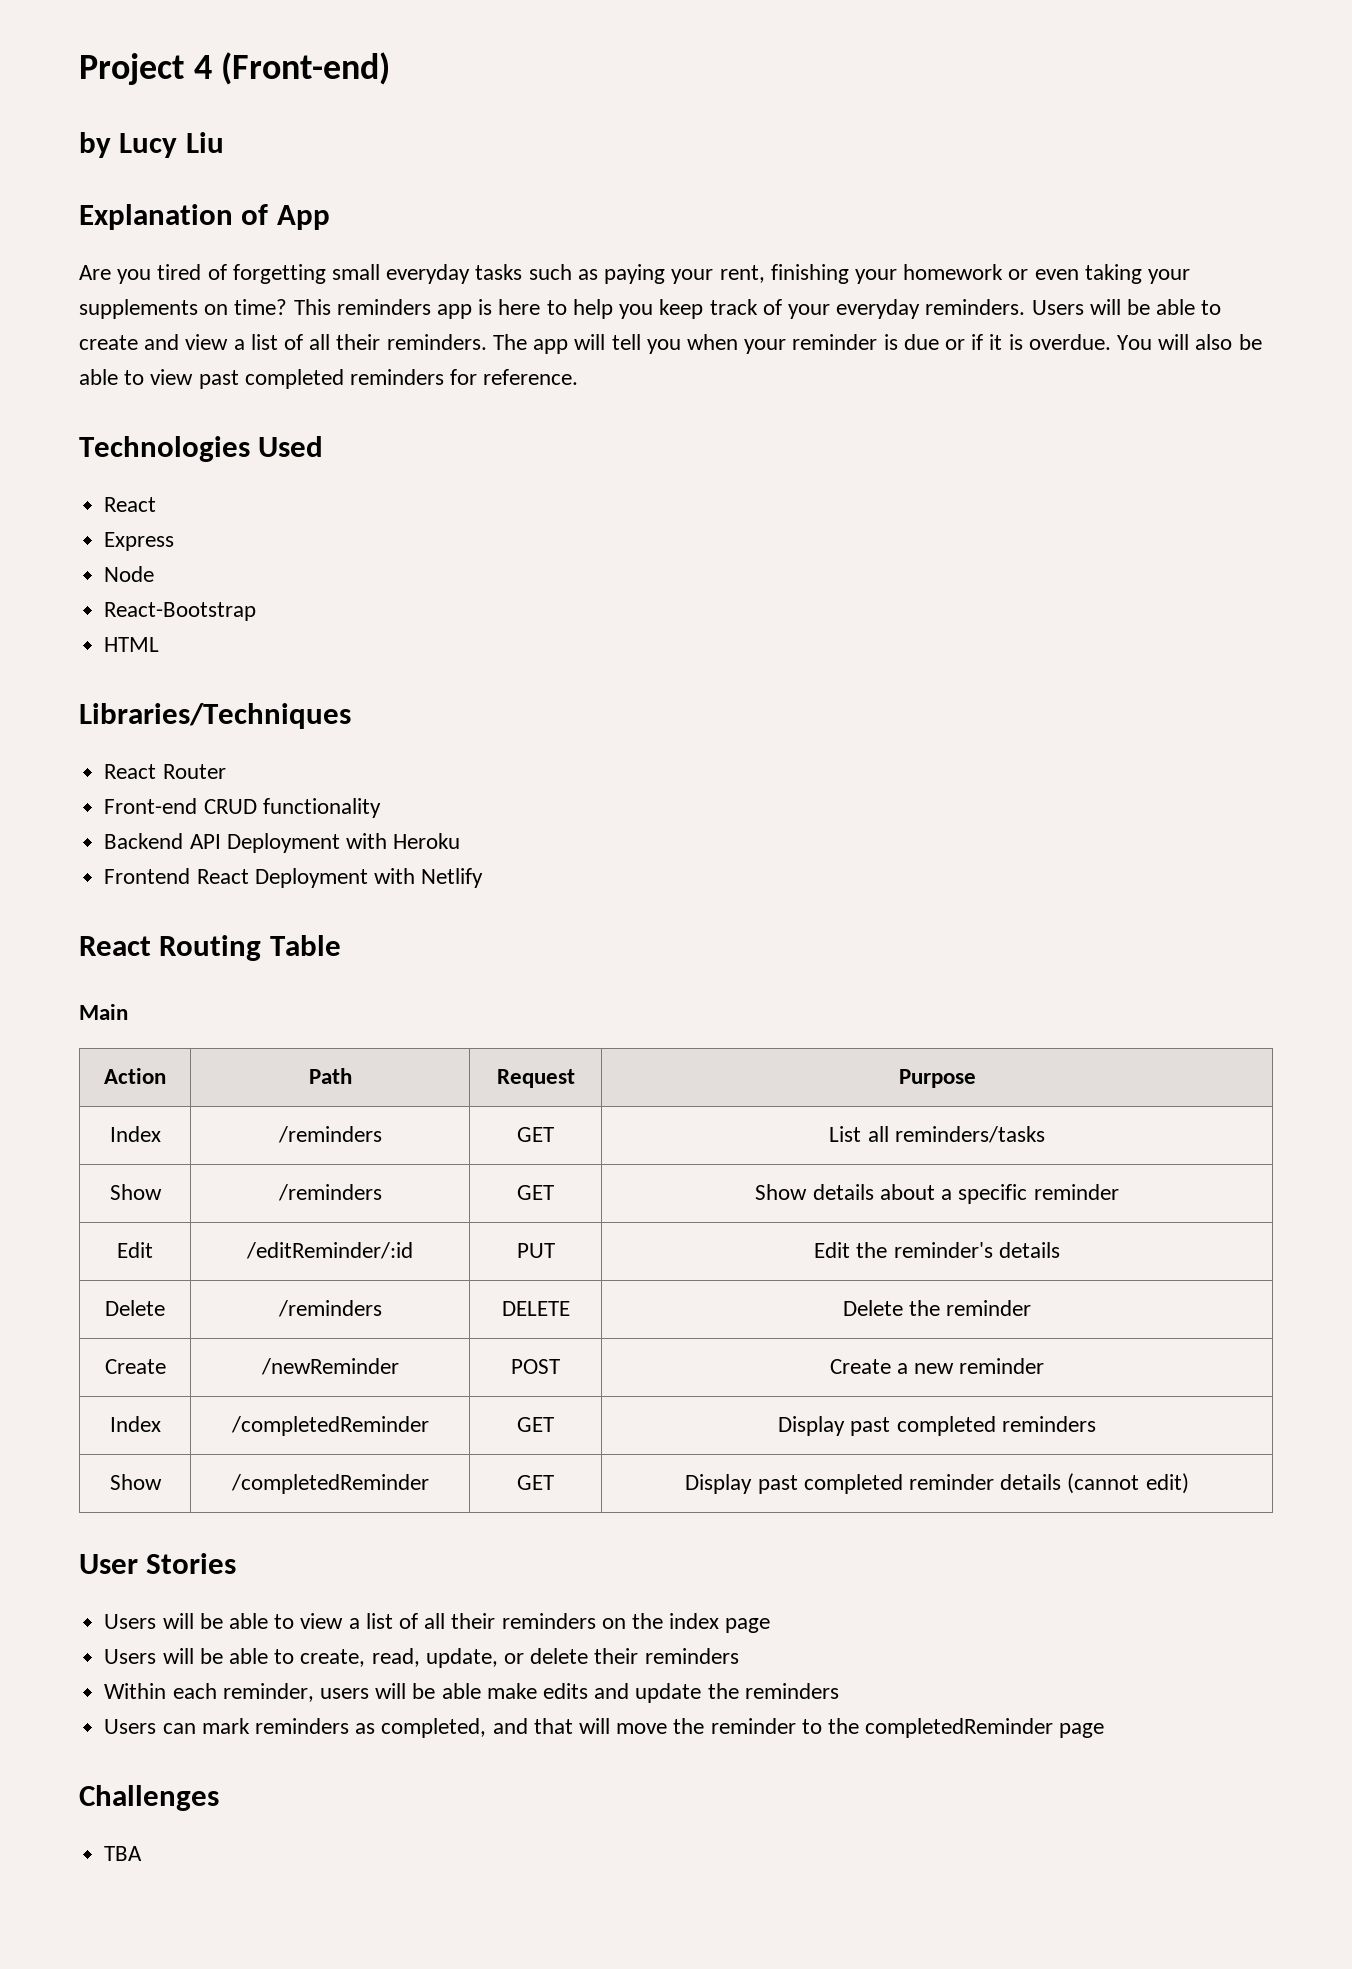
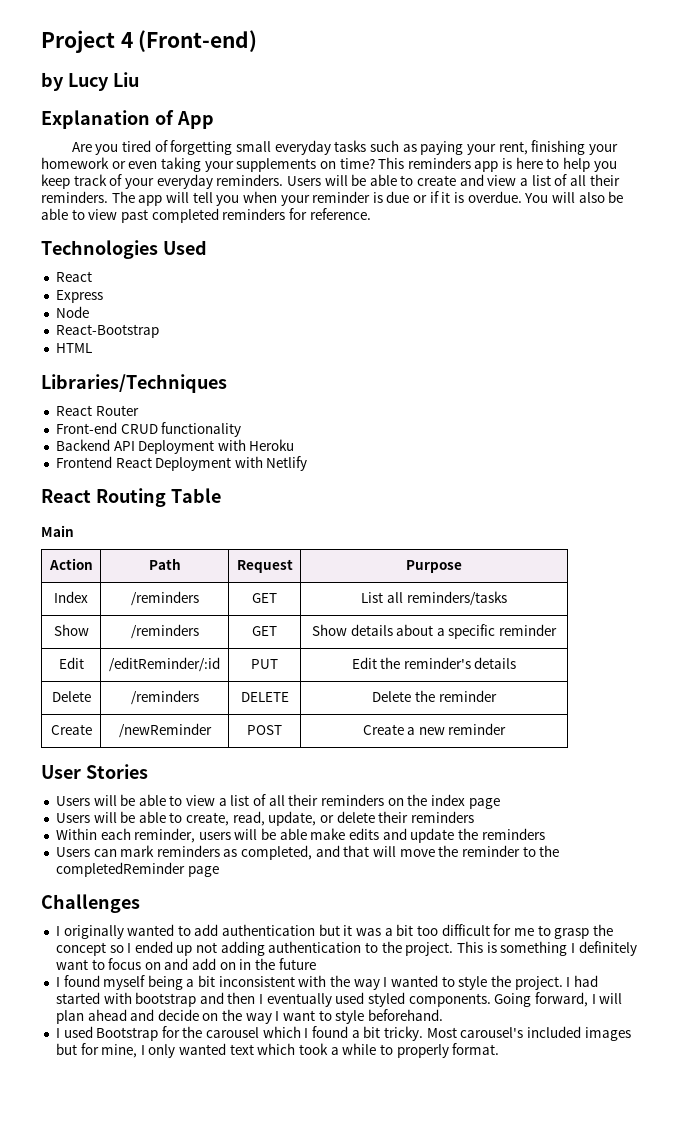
[109,1416,161,1432] [230,1416,429,1436] [517,1417,554,1432] [778,1416,1096,1436] [109,1474,162,1490] [230,1474,429,1494] [517,1475,554,1490] [685,1473,1189,1494] // Index | /completedReminder | GET | Display past completed reminders // Show | /completedReminder | GET | Display past completed reminder details (cannot edit) -> (507, 729) none
[104,1846,143,1861] TBA -> [55,924,613,939] [55,941,637,956] [55,958,316,970] [55,975,598,990] [55,992,623,1007] [55,1009,443,1024] [55,1026,631,1041] [55,1043,500,1058] I originally wanted to add authentication but it was a bit too difficult for me to grasp the concept so I ended up not adding authentication to the project. This is something I definitely want to focus on and add on in the future // I found myself being a bit inconsistent with the way I wanted to style the project. I had started with bootstrap and then I eventually used styled components. Going forward, I will plan ahead and decide on the way I want to style beforehand. // I used Bootstrap for the carousel which I found a bit tricky. Most carousel's included images but for mine, I only wanted text which took a while to properly format.

